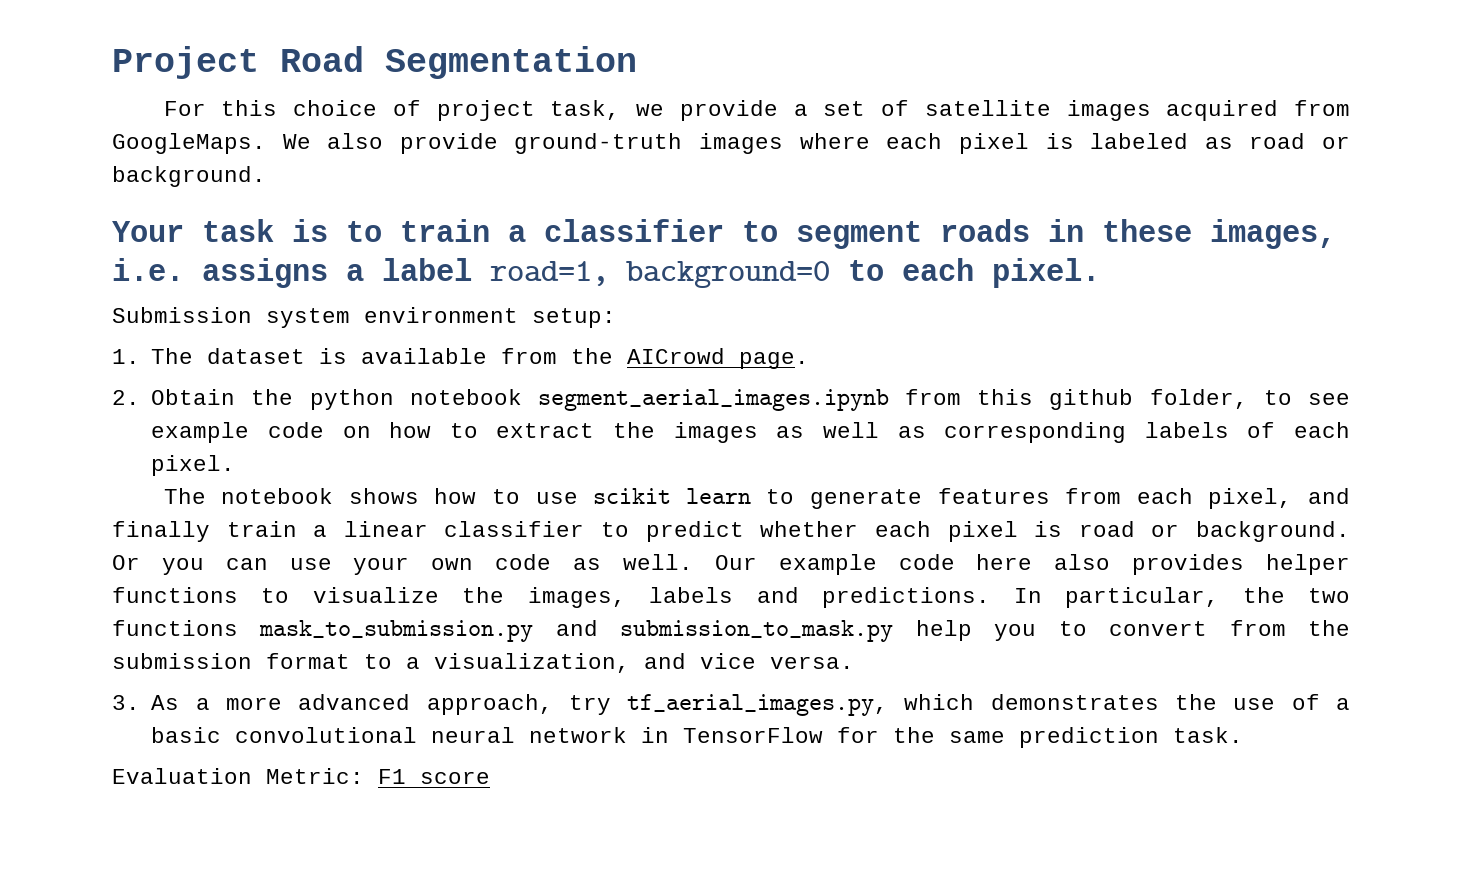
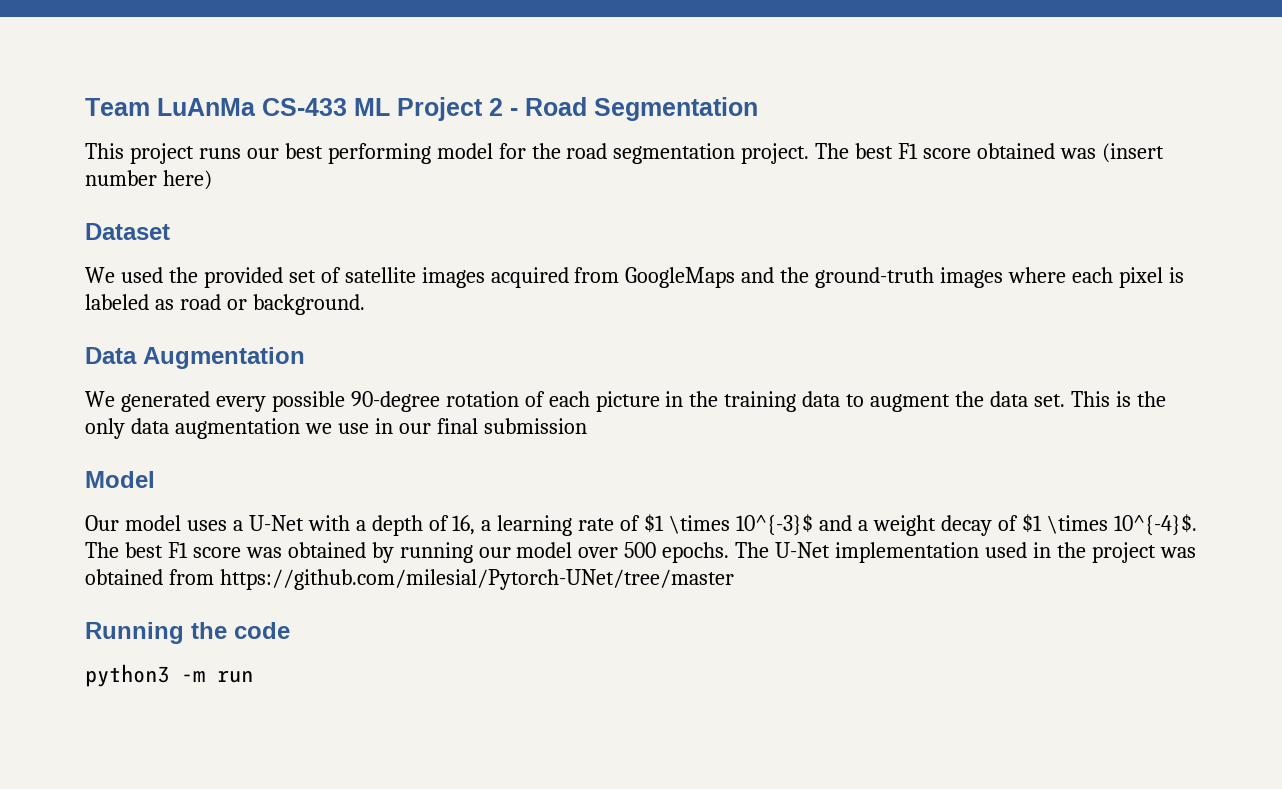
[112,46,637,79] [163,100,808,121] Project Road Segmentation // For this choice of project task, we provide a -> [85,97,758,121] [85,143,1164,164] [85,170,212,190] [85,223,170,240] [85,267,283,288] Team LuAnMa CS-433 ML Project 2 - Road Segmentation // This project runs our best performing model for the road segmentation project. The best F1 score obtained was (insert number here) // Dataset // We used the provided
[112,133,498,154] GoogleMaps. We also provide -> [625,267,810,288] GoogleMaps and the
[112,219,1336,249] [112,258,1100,288] [112,307,616,328] [112,348,810,369] [112,389,1350,411] [151,422,1350,443] [151,455,236,476] [163,488,1351,509] [112,521,1350,542] [112,554,1350,575] [112,587,1351,608] [112,620,1350,642] [112,653,854,673] [112,694,1350,716] [151,727,1244,748] [112,768,490,784] Your task is to train a classifier to segment roads in these images, i.e. assigns a label road=1, background=0 to each pixel. // Submission system environment setup: // 1. The dataset is available from the AICrowd page. // 2. Obtain the python notebook segment_aerial_images.ipynb from this github folder, to see example code on how to extract the images as well as corresponding labels of each pixel. // The notebook shows how to use scikit learn to generate features from each pixel, and finally train a linear classifier to predict whether each pixel is road or background. Or you can use your own code as well. Our example code here also provides helper functions to visualize the images, labels and predictions. In particular, the two functions mask_to_submission.py and submission_to_mask.py help you to convert from the submission format to a visualization, and vice versa. // 3. As a more advanced approach, try tf_aerial_images.py, which demonstrates the use of a basic convolutional neural network in TensorFlow for the same prediction task. // Evaluation Metric: F1 score -> [85,347,305,369] [85,391,1166,412] [85,418,587,439] [85,471,155,488] [85,514,1197,536] [85,542,1196,563] [85,569,734,590] [85,622,290,644] [85,664,253,687] Data Augmentation // We generated every possible 90-degree rotation of each picture in the training data to augment the data set. This is the only data augmentation we use in our final submission // Model // Our model uses a U-Net with a depth of 16, a learning rate of $1 \times 10^{-3}$ and a weight decay of $1 \times 10^{-4}$. The best F1 score was obtained by running our model over 500 epochs. The U-Net implementation used in the project was obtained from https://github.com/milesial/Pytorch-UNet/tree/master // Running the code // python3 -m run

